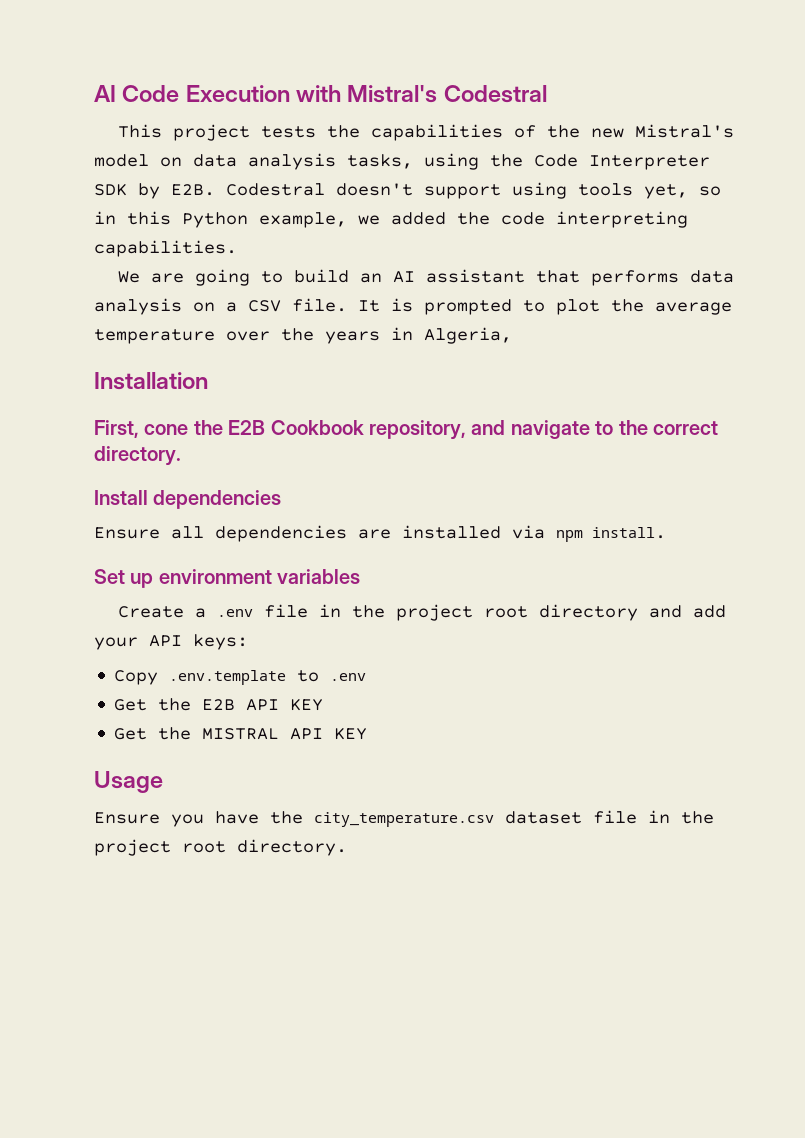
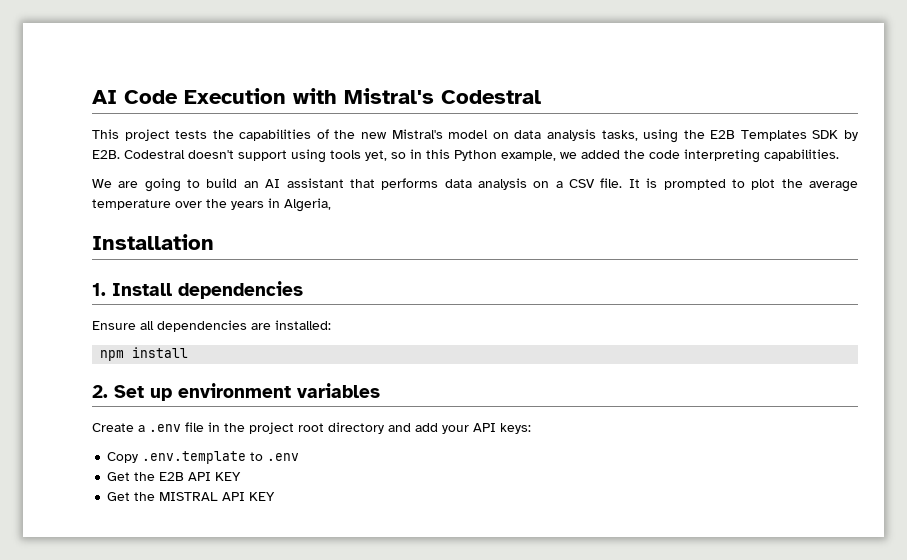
[534,154,710,170] Code Interpreter -> [710,130,807,141] E2B Templates
[94,420,718,440] [94,446,181,466] First, cone the E2B Cookbook repository, and navigate to the correct directory. // -> [92,283,106,296] 1.
[402,525,666,542] installed via npm install. // -> [275,320,331,330] [100,347,189,361] [92,385,108,398] installed: // npm install // 2.
[94,771,163,793] [94,810,714,827] [94,839,347,856] // Usage // Ensure you have the city_temperature.csv dataset file in the project root directory. -> (276, 496) none

